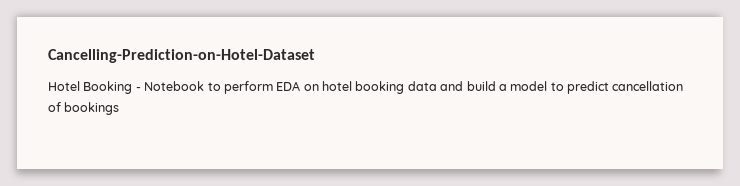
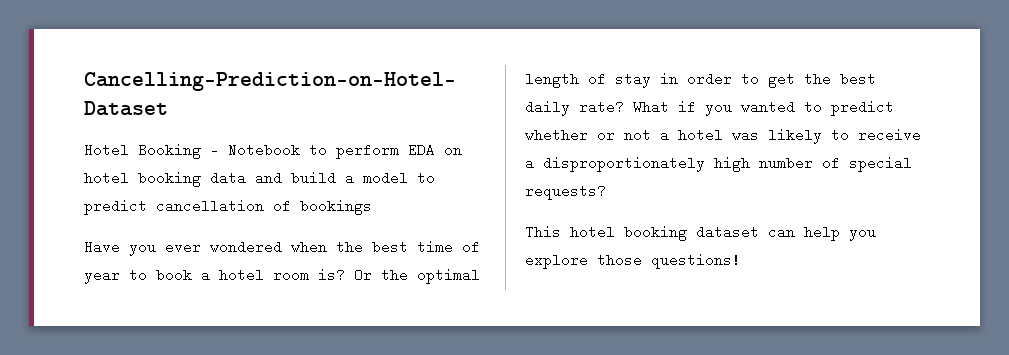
(120, 108) none -> [84,240,480,256] [84,268,480,284] [525,72,876,88] [525,100,894,116] [525,128,921,144] [525,156,912,172] [525,184,606,200] [525,225,876,241] [525,253,741,269] // Have you ever wondered when the best time of year to book a hotel room is? Or the optimal length of stay in order to get the best daily rate? What if you wanted to predict whether or not a hotel was likely to receive a disproportionately high number of special requests? // This hotel booking dataset can help you explore those questions!

